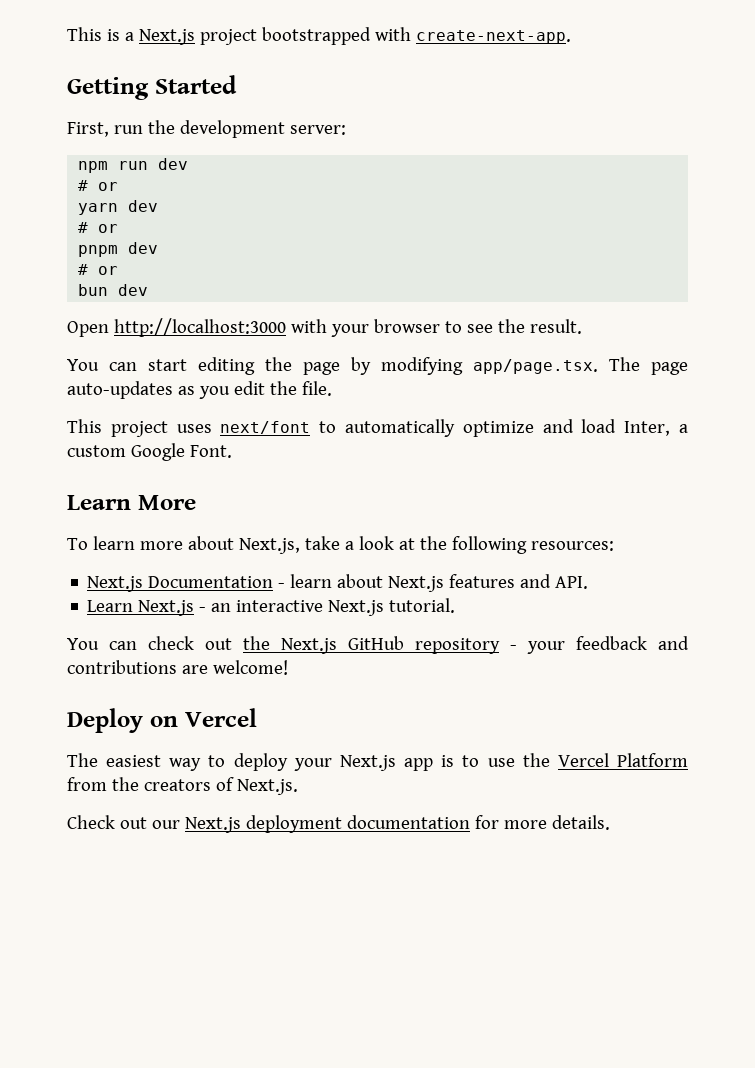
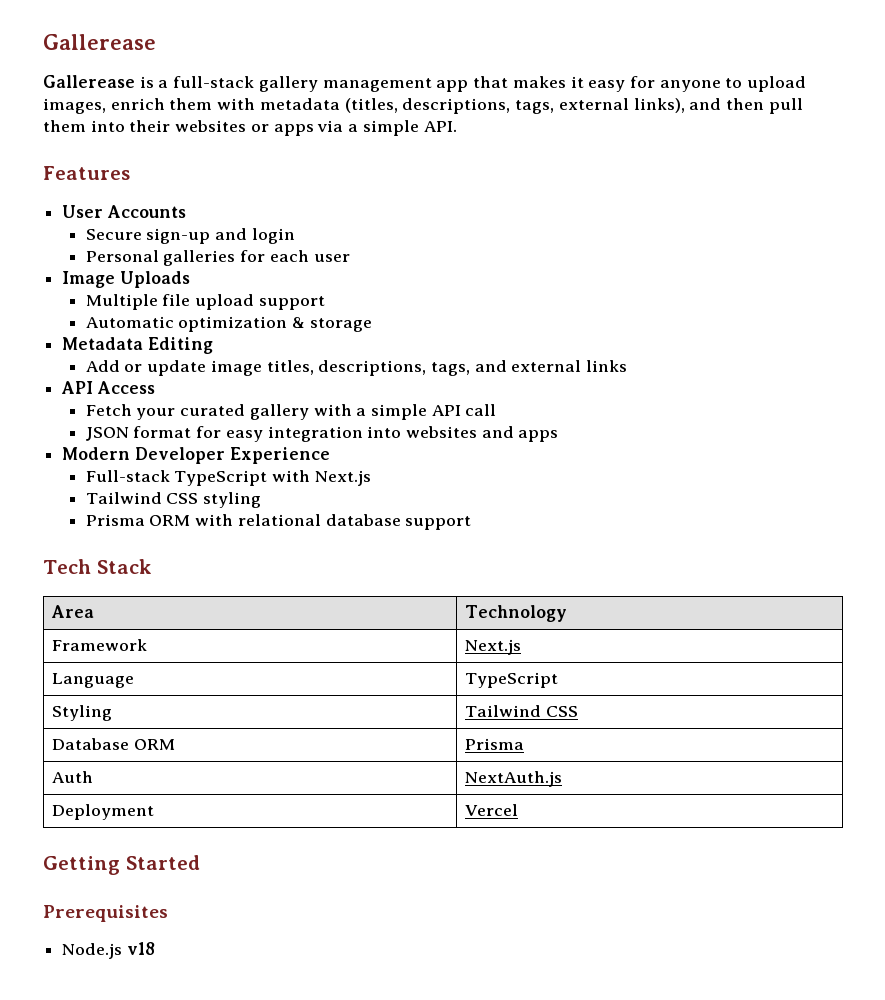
[67,27,571,45] [67,75,237,100] [67,120,346,138] [78,158,189,173] [78,180,119,191] [78,200,159,215] [78,222,119,233] [78,242,159,257] [78,264,119,275] [78,284,149,296] [67,318,582,337] [67,357,688,375] [67,381,332,399] [67,419,688,437] [67,443,232,461] [67,495,196,510] [67,536,614,554] [87,574,589,592] [87,598,456,616] [67,636,689,654] [67,660,288,675] [67,708,257,733] [67,753,688,771] [67,777,298,795] [67,815,610,833] This is a Next.js project bootstrapped with create-next-app. // Getting Started // First, run the development server: // npm run dev // # or // yarn dev // # or // pnpm dev // # or // bun dev // Open http://localhost:3000 with your browser to see the result. // You can start editing the page by modifying app/page.tsx. The page auto-updates as you edit the file. // This project uses next/font to automatically optimize and load Inter, a custom Google Font. // Learn More // To learn more about Next.js, take a look at the following resources: // Next.js Documentation - learn about Next.js features and API. // Learn Next.js - an interactive Next.js tutorial. // You can check out the Next.js GitHub repository - your feedback and contributions are welcome! // Deploy on Vercel // The easiest way to deploy your Next.js app is to use the Vercel Platform from the creators of Next.js. // Check out our Next.js deployment documentation for more details. -> [43,34,156,50] [43,75,807,92] [43,98,803,114] [43,120,457,136] [43,166,130,180] [62,205,186,218] [85,228,295,244] [85,250,350,266] [62,271,190,288] [85,294,325,310] [85,316,372,332] [62,337,213,354] [85,360,628,376] [61,381,155,394] [85,404,497,420] [85,426,559,442] [62,447,330,464] [85,470,371,486] [85,492,262,508] [85,514,472,530] [43,559,152,574] [51,605,95,618] [465,605,568,622] [52,639,148,651] [465,639,522,655] [52,673,135,688] [465,672,559,688] [52,705,113,721] [465,705,579,717] [52,738,176,750] [465,738,525,750] [52,771,94,783] [465,771,563,787] [52,804,155,820] [465,804,519,816] [43,855,200,875] [43,905,168,922] [62,942,155,959] Gallerease // Gallerease is a full-stack gallery management app that makes it easy for anyone to upload images, enrich them with metadata (titles, descriptions, tags, external links), and then pull them into their websites or apps via a simple API. // Features // User Accounts // Secure sign-up and login // Personal galleries for each user // Image Uploads // Multiple file upload support // Automatic optimization & storage // Metadata Editing // Add or update image titles, descriptions, tags, and external links // API Access // Fetch your curated gallery with a simple API call // JSON format for easy integration into websites and apps // Modern Developer Experience // Full-stack TypeScript with Next.js // Tailwind CSS styling // Prisma ORM with relational database support // Tech Stack // Area | Technology // Framework | Next.js // Language | TypeScript // Styling | Tailwind CSS // Database ORM | Prisma // Auth | NextAuth.js // Deployment | Vercel // Getting Started // Prerequisites // Node.js v18

